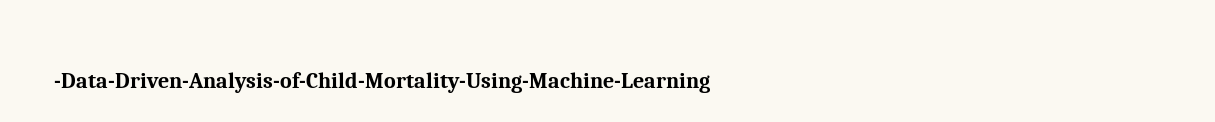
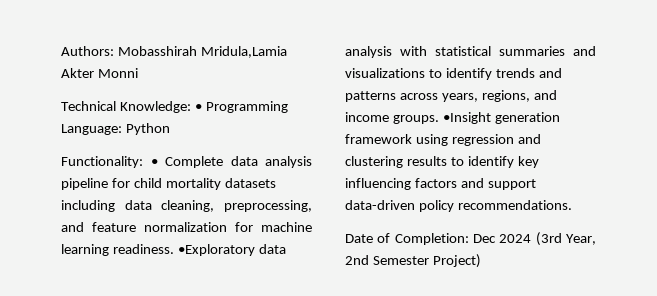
[54,72,710,93] -Data-Driven-Analysis-of-Child-Mortality-Using-Machine-Learning -> [61,46,287,58] [61,68,138,78] [61,101,288,113] [61,123,170,135] [61,156,312,168] [61,178,276,190] [61,200,312,212] [61,222,312,232] [61,244,286,256] [345,46,596,58] [345,68,562,80] [345,90,557,102] [345,112,560,124] [345,134,541,146] [345,156,539,168] [345,178,536,190] [345,200,572,212] [345,232,596,246] [345,254,481,268] Authors: Mobasshirah Mridula,Lamia Akter Monni // Technical Knowledge: • Programming Language: Python // Functionality: • Complete data analysis pipeline for child mortality datasets including data cleaning, preprocessing, and feature normalization for machine learning readiness. •Exploratory data analysis with statistical summaries and visualizations to identify trends and patterns across years, regions, and income groups. •Insight generation framework using regression and clustering results to identify key influencing factors and support data-driven policy recommendations. // Date of Completion: Dec 2024 (3rd Year, 2nd Semester Project)

